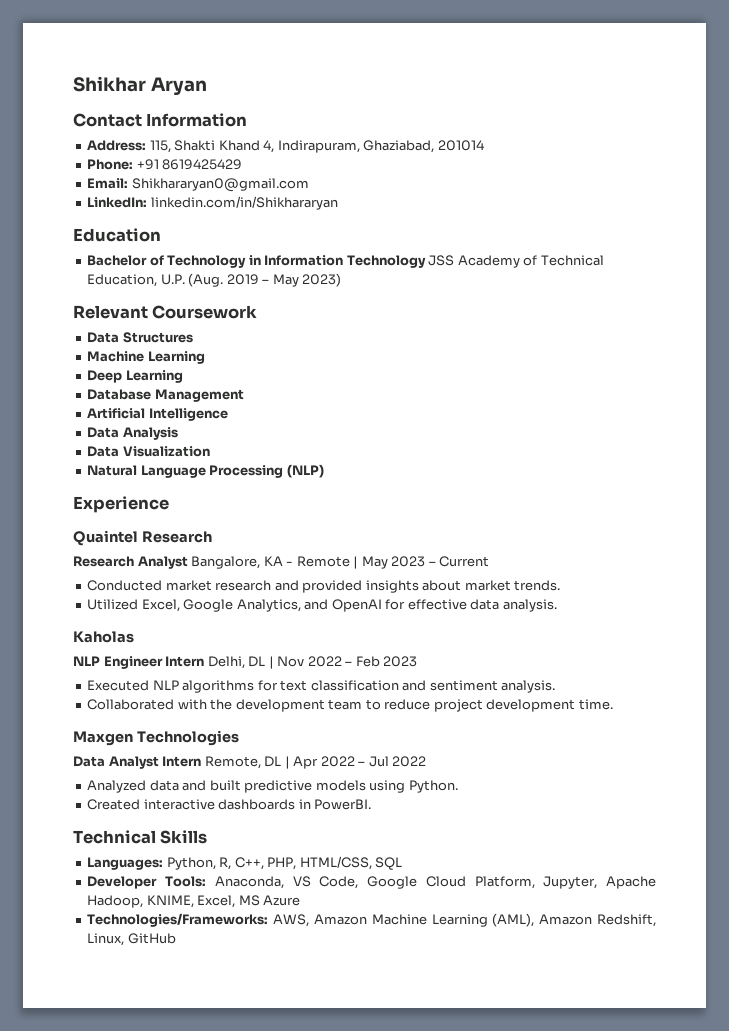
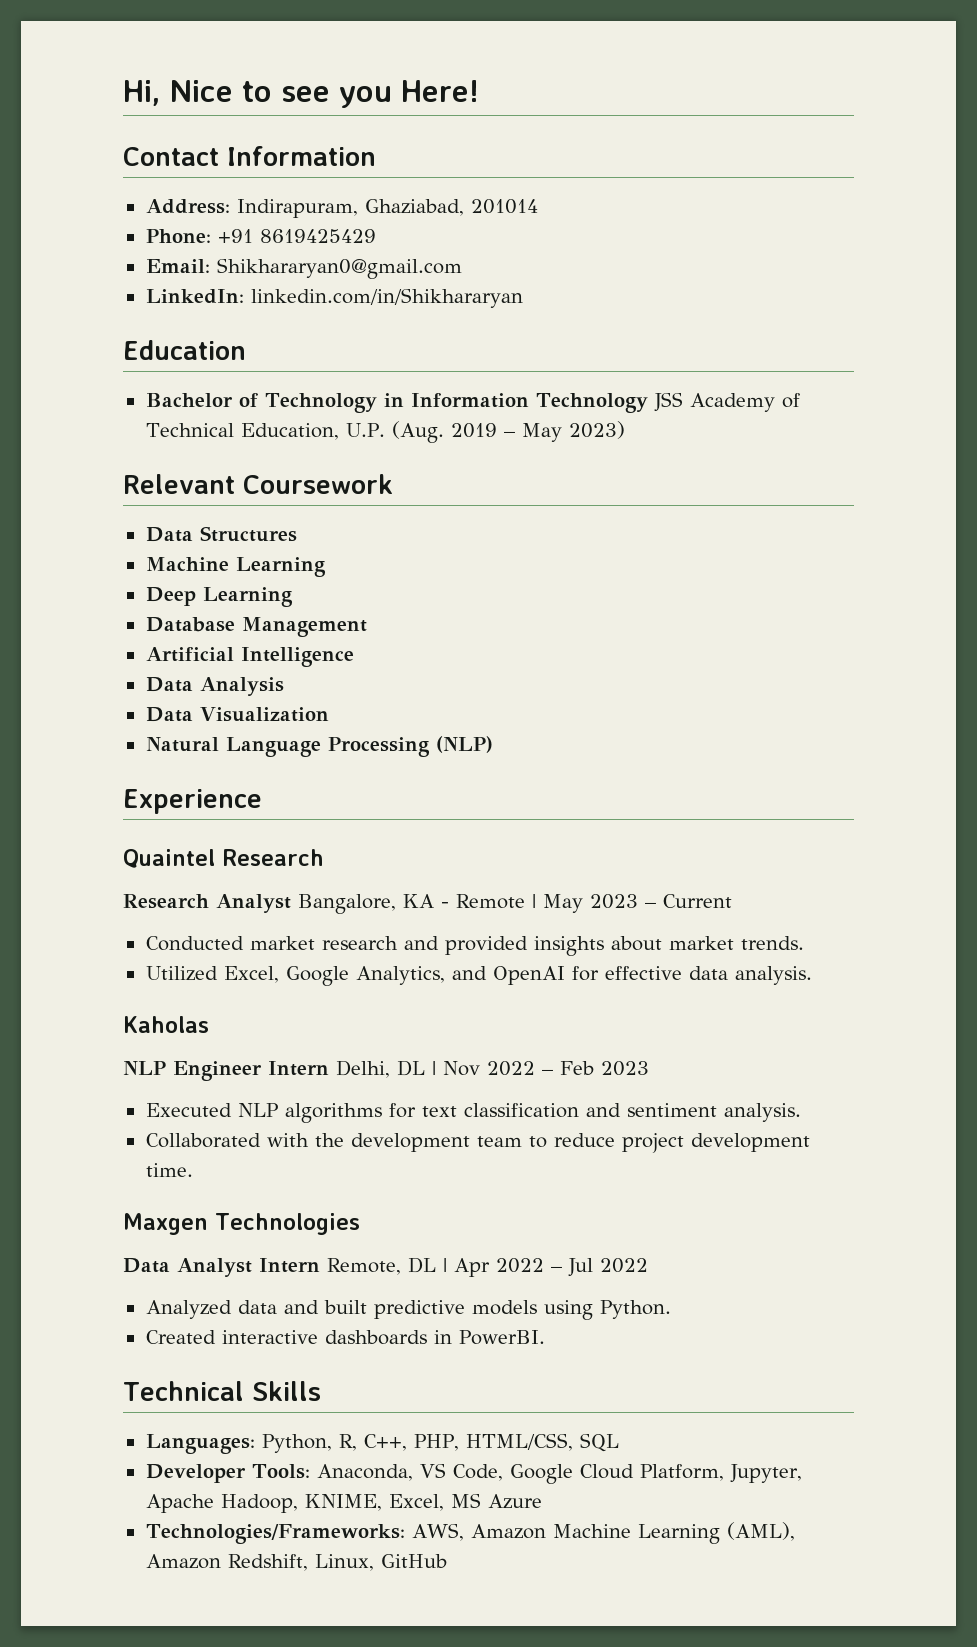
[73,76,207,96] Shikhar Aryan -> [123,80,479,108] Hi, Nice to see you Here!
[149,140,275,153] 115, Shakti Khand 4, -> (230, 206) none

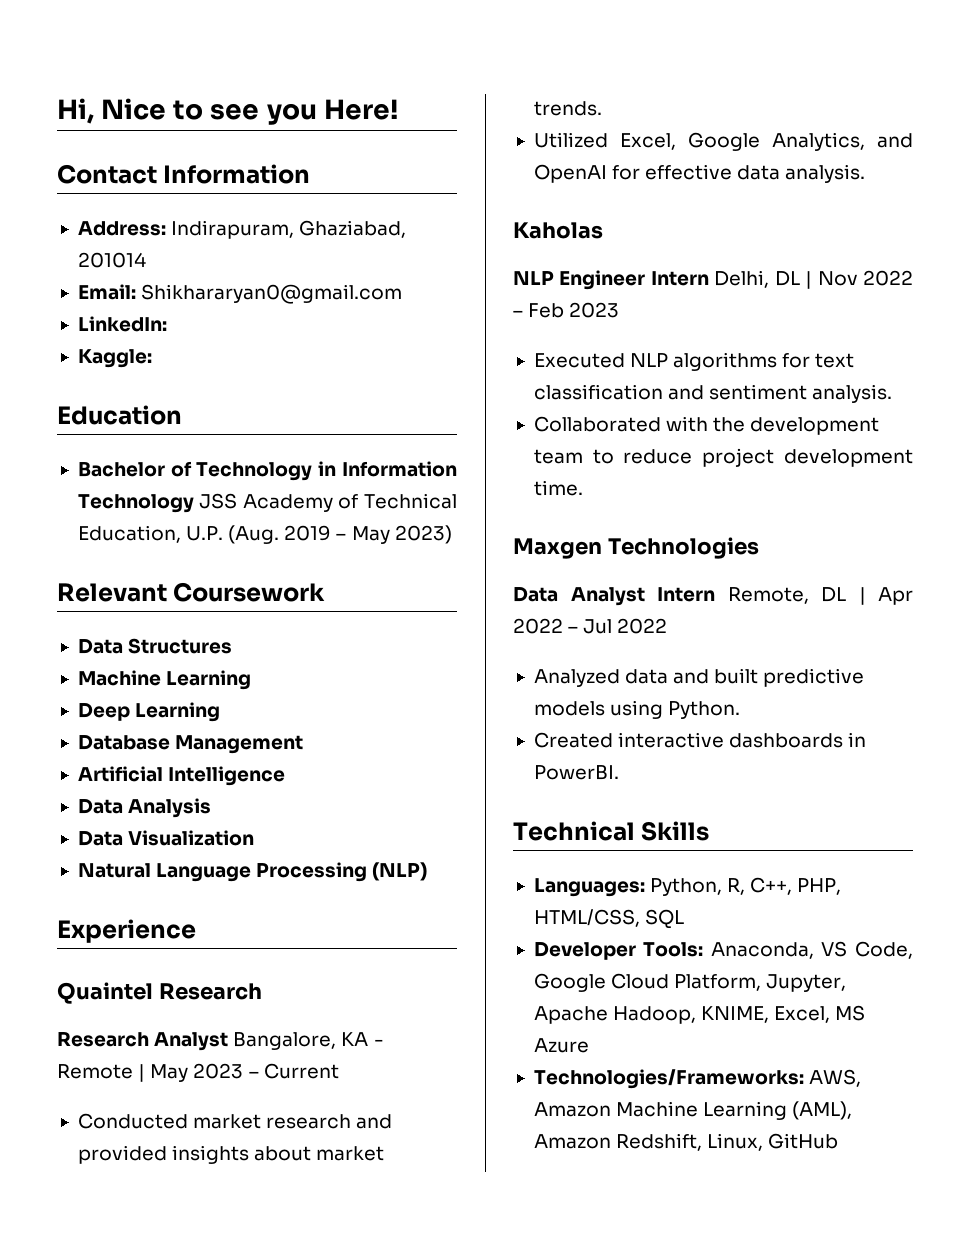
[145,229,376,243] // Phone: +91 8619425429 -> (146, 260) none
[250,288,523,308] linkedin.com/in/Shikhararyan -> [77,349,152,368] // Kaggle:

